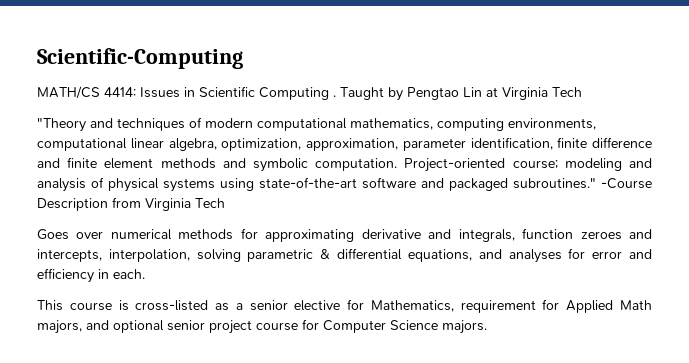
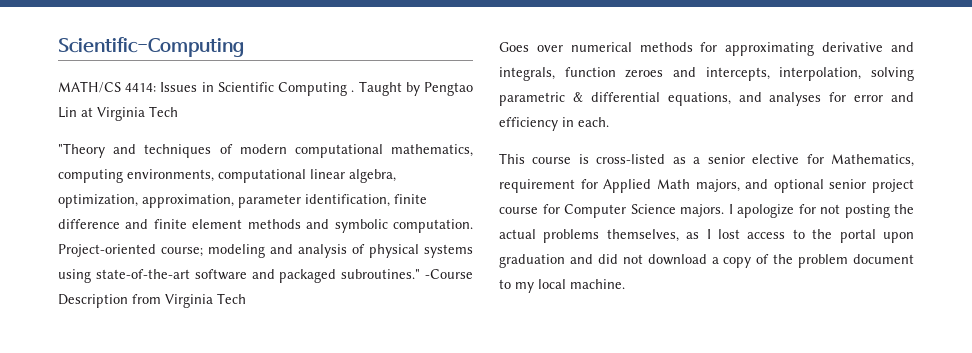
(487, 327) none -> [728,204,914,218] [499,229,914,243] [499,254,914,268] [499,279,625,293] I apologize for not posting the actual problems themselves, as I lost access to the portal upon graduation and did not download a copy of the problem document to my local machine.

